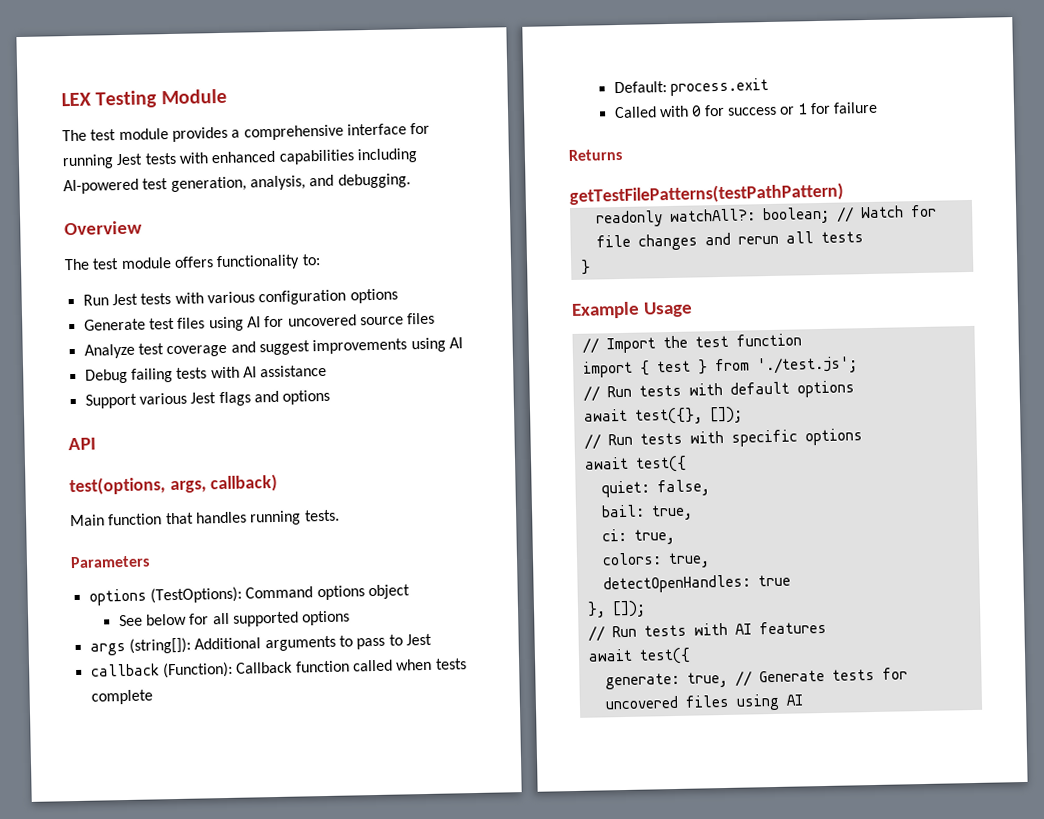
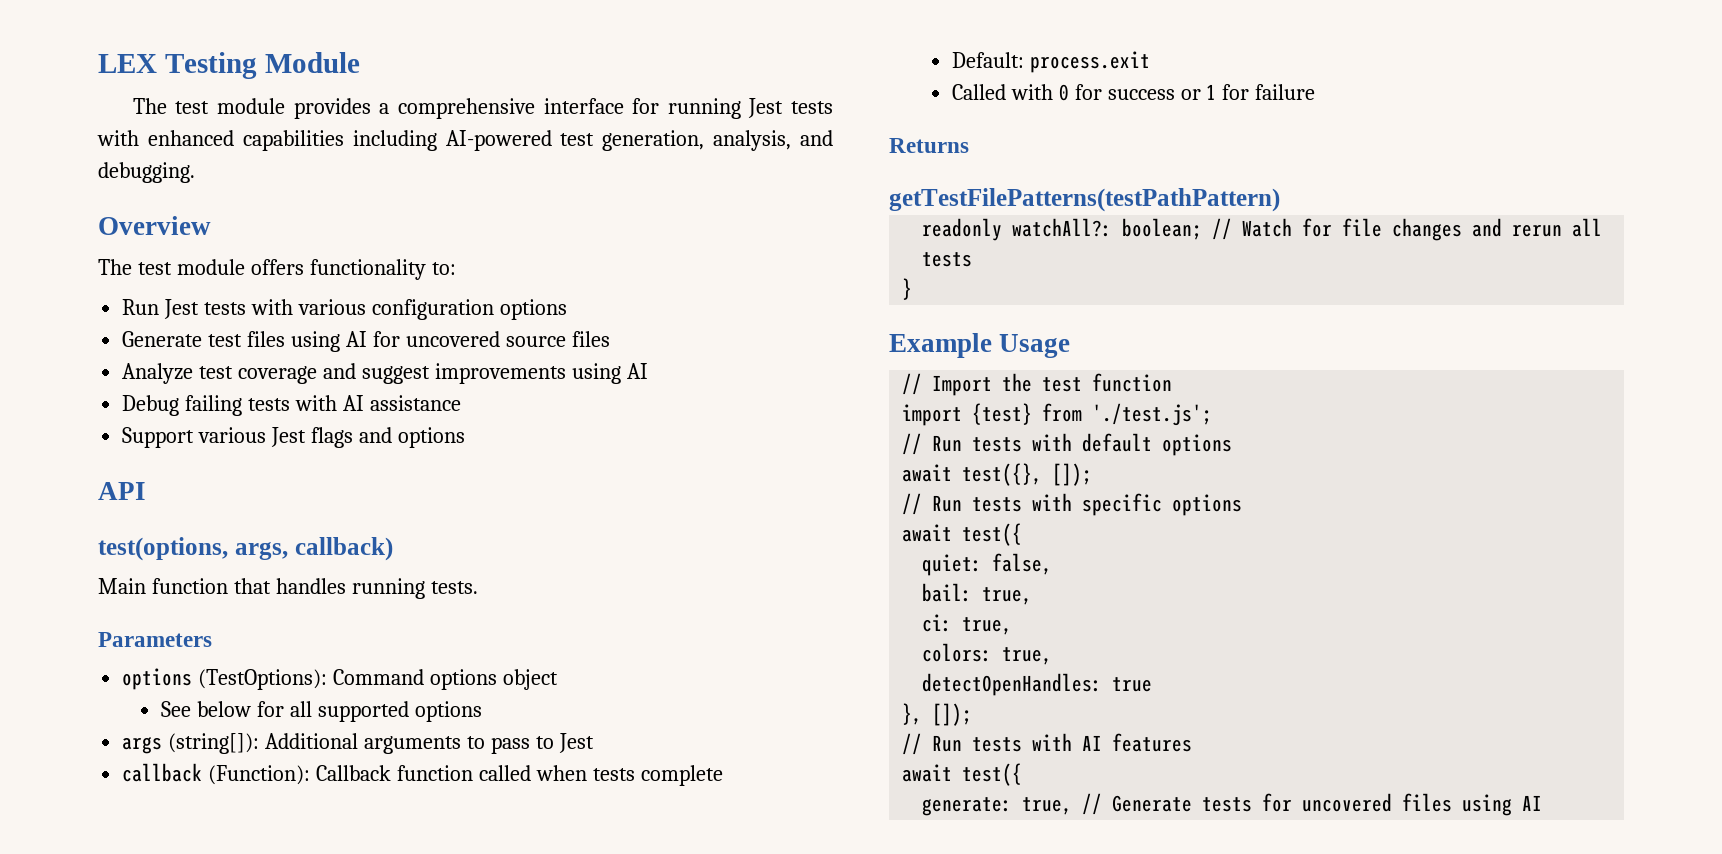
[639,359,708,376] { test } -> [972,403,1033,425] {test}

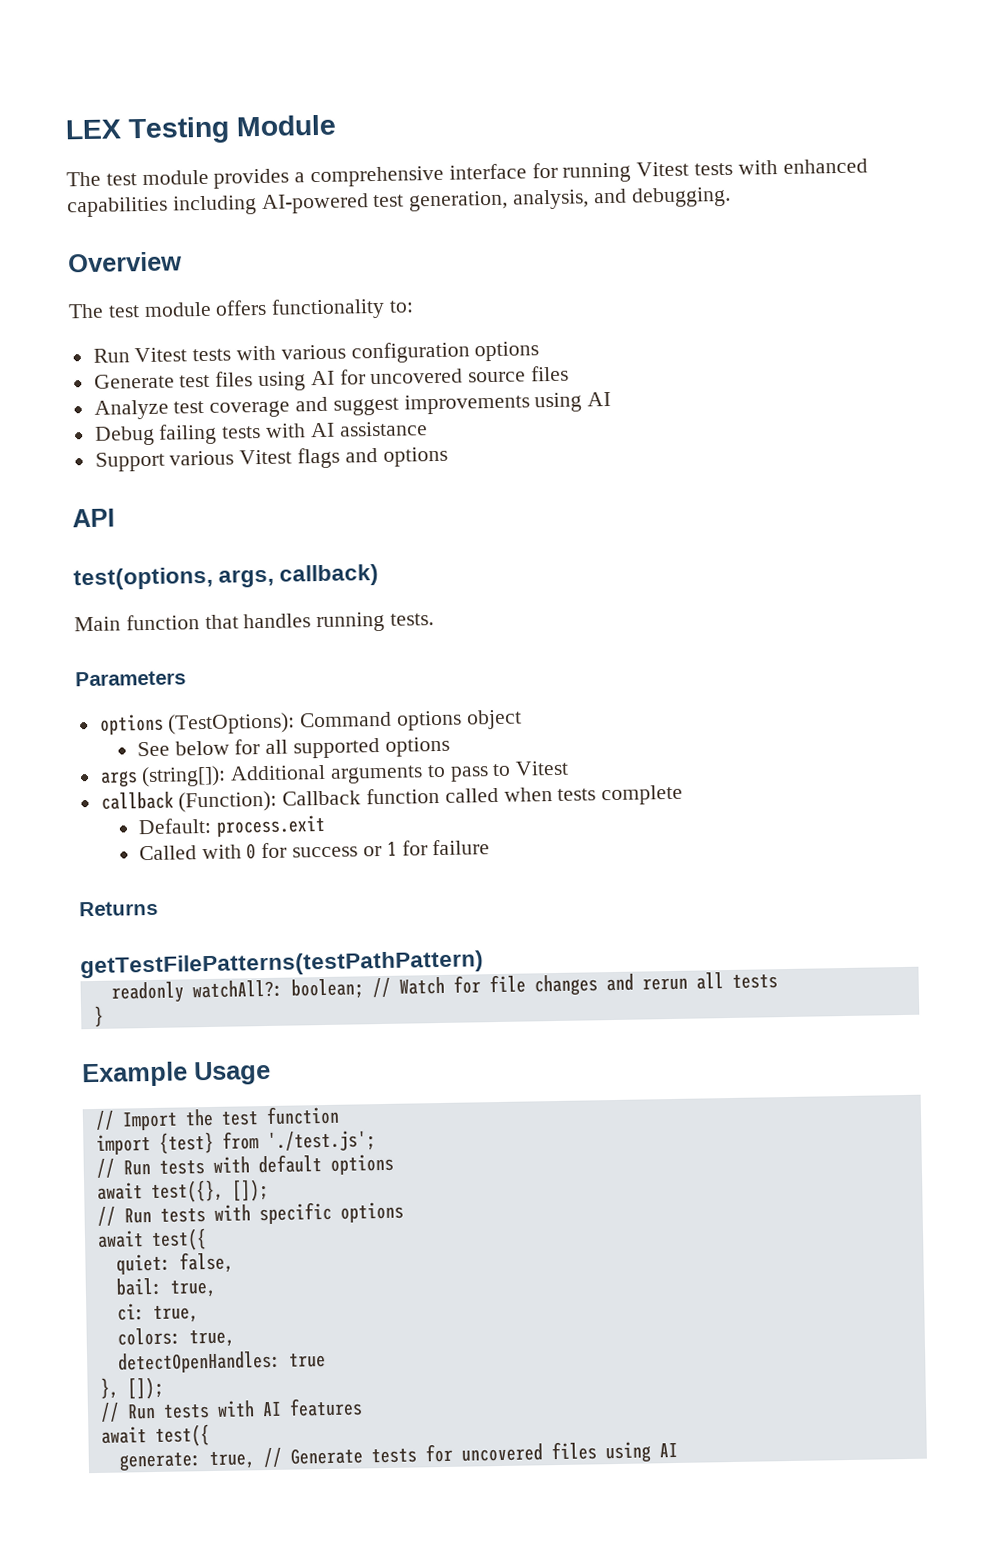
[748,98,784,118] Jest -> [636,161,690,177] Vitest
[164,299,200,319] Jest -> [134,347,188,363] Vitest
[271,427,307,447] Jest -> [239,449,293,465] Vitest
[558,733,594,753] Jest -> [515,760,570,776] Vitest

